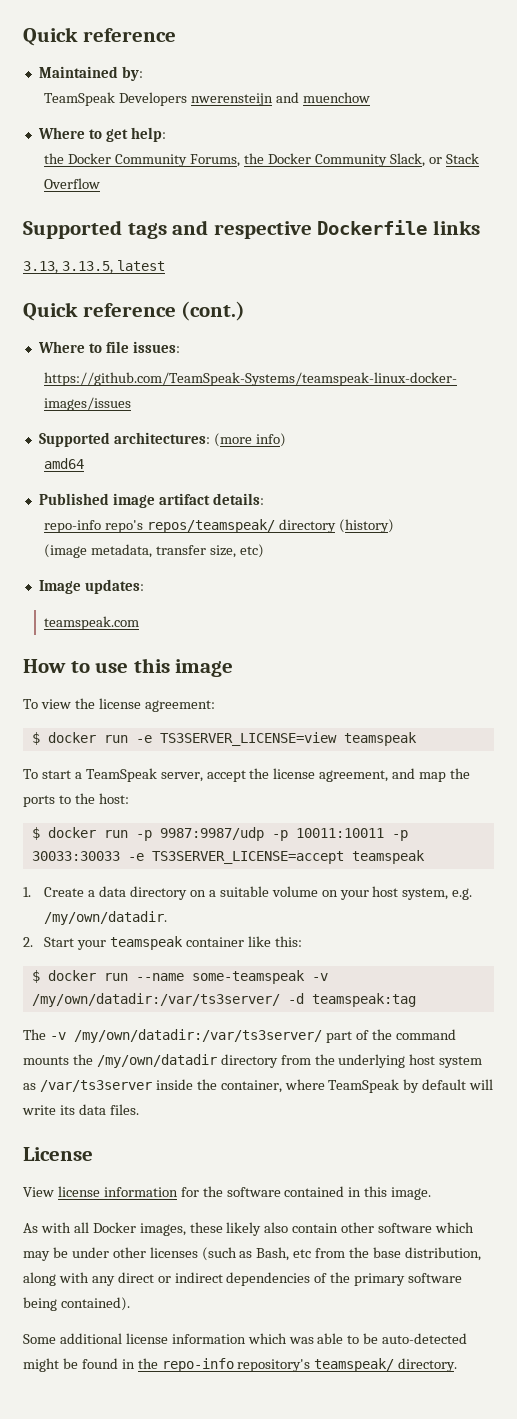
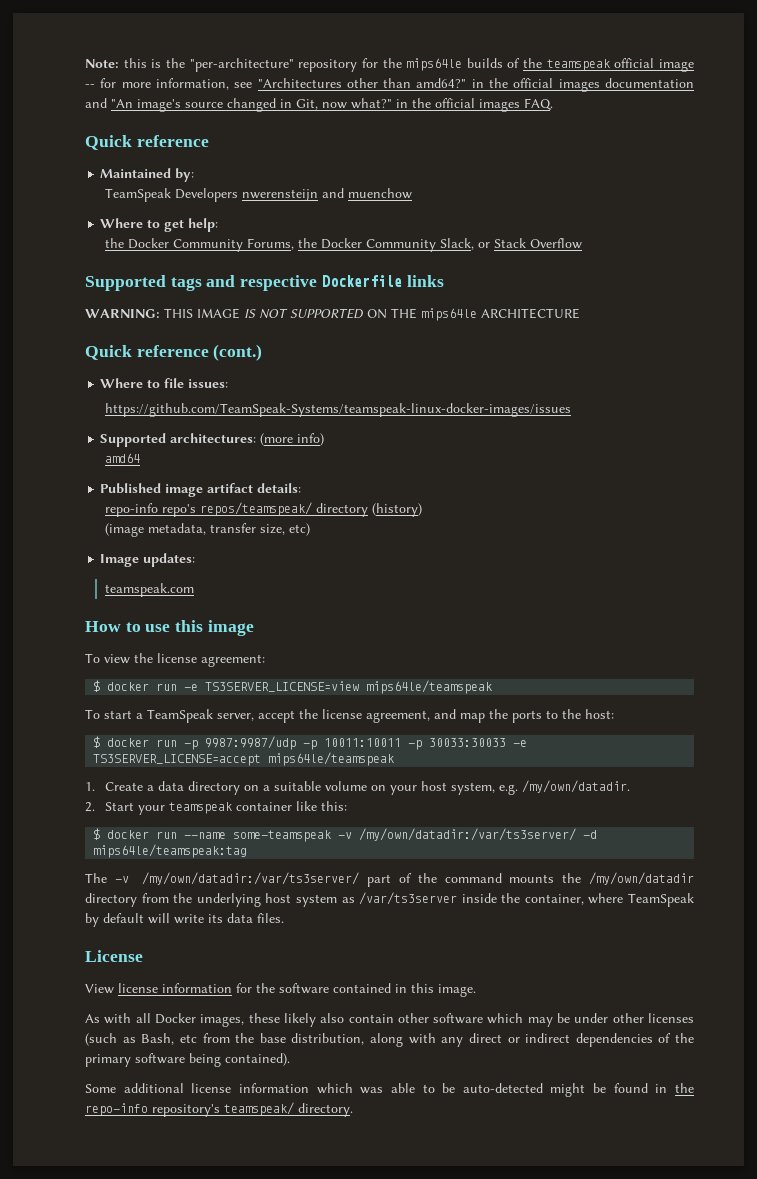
(23, 36) none -> [85,58,694,72] [85,78,695,92] [85,98,553,112] Note: this is the "per-architecture" repository for the mips64le builds of the teamspeak official image -- for more information, see "Architectures other than amd64?" in the official images documentation and "An image's source changed in Git, now what?" in the official images FAQ. //
[23,260,165,274] 3.13, 3.13.5, latest -> [85,308,580,321] WARNING: THIS IMAGE IS NOT SUPPORTED ON THE mips64le ARCHITECTURE
[343,732,417,746] teamspeak -> [366,680,493,694] mips64le/teamspeak
[351,850,425,864] teamspeak -> [268,752,395,766] mips64le/teamspeak
[311,993,416,1007] teamspeak:tag -> [93,844,248,858] mips64le/teamspeak:tag

